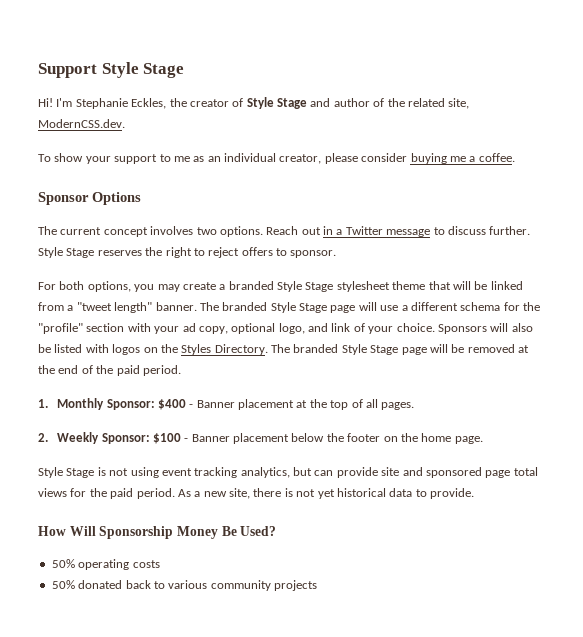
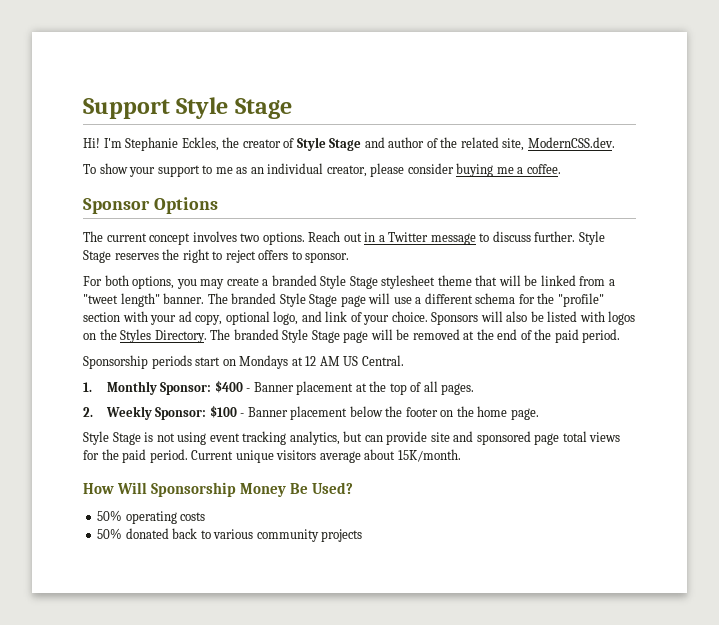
(181, 370) none -> [83,355,404,369] // Sponsorship periods start on Mondays at 12 AM US Central.
[177,488,474,499] As a new site, there is not yet historical data to provide. -> [191,449,461,463] Current unique visitors average about 15K/month.

